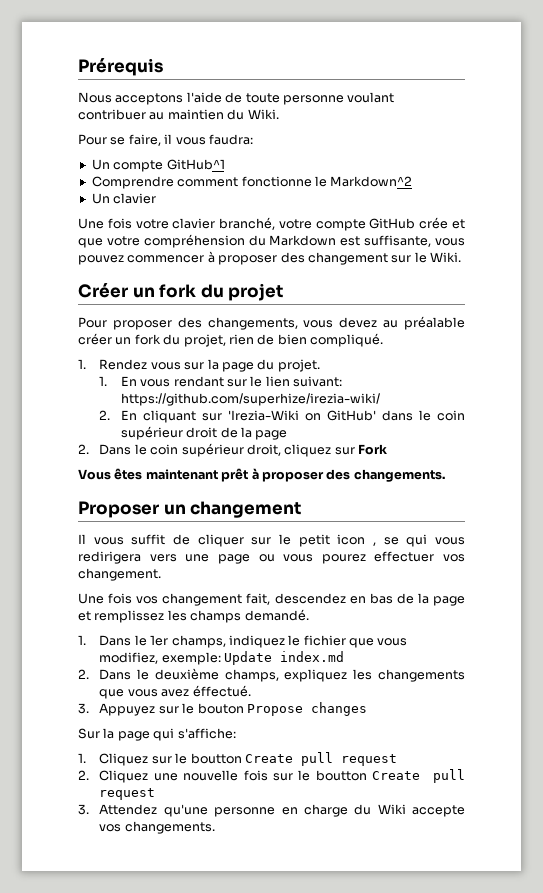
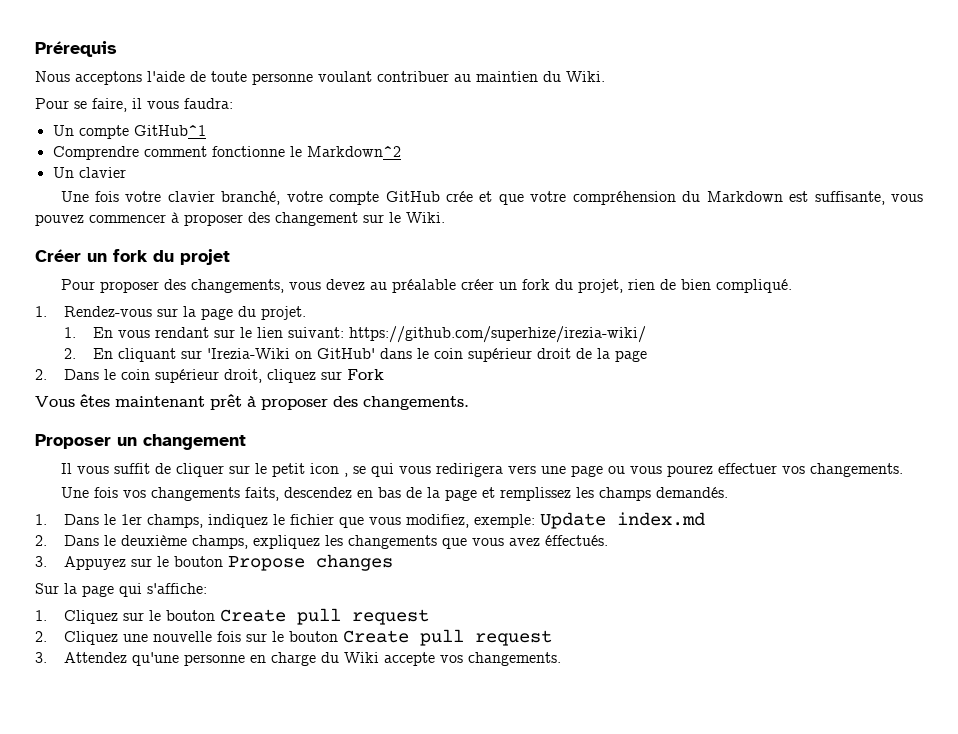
[99,359,181,370] Rendez vous -> [64,306,153,317] Rendez-vous
[78,568,161,581] changement. -> [809,463,903,477] changements.
[162,593,271,606] changement fait, -> [150,487,279,501] changements faits,
[244,609,309,621] demandé. -> [655,487,728,498] demandés.
[192,685,251,697] éffectué. -> [545,535,609,546] éffectués.
[190,753,242,764] boutton -> [166,610,216,621] bouton
[315,770,367,781] boutton -> [289,631,339,642] bouton

